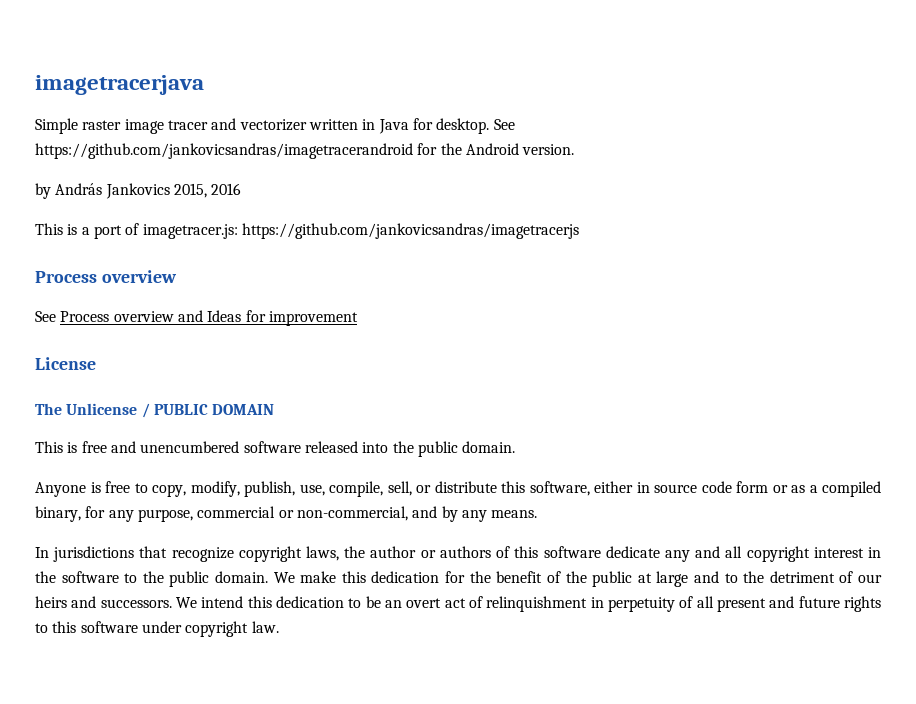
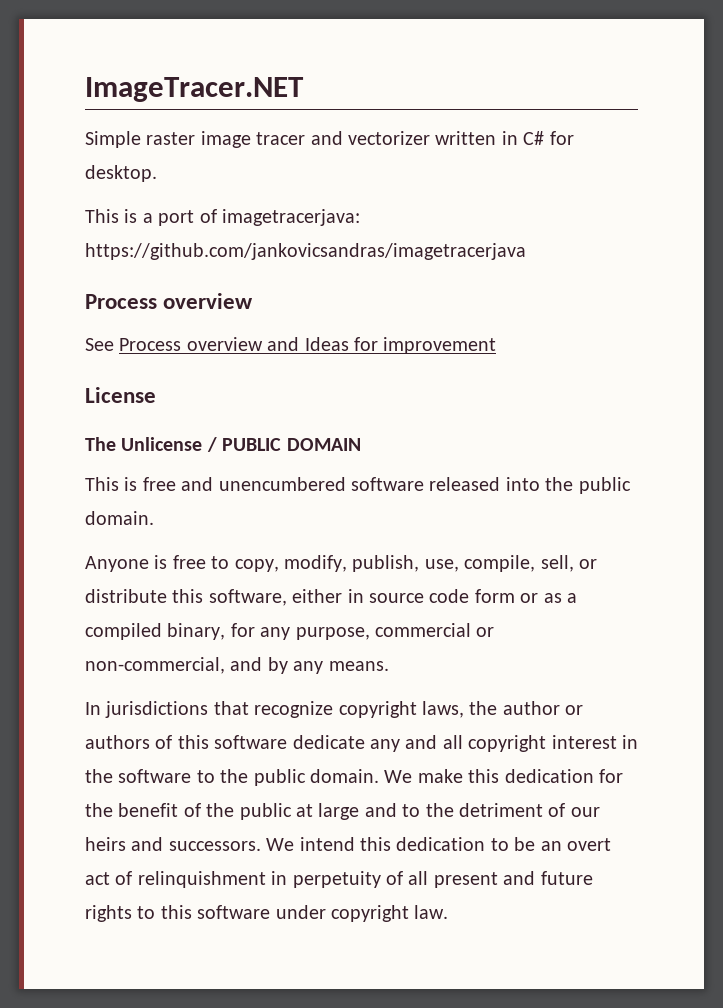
[35,75,204,95] imagetracerjava -> [85,77,304,102] ImageTracer.NET
[378,119,409,134] Java -> [523,131,545,145] C#
[493,119,515,130] [35,143,575,159] [35,183,242,199] See https://github.com/jankovicsandras/imagetracerandroid for the Android version. // by András Jankovics 2015, 2016 -> (157, 173) none
[142,223,579,239] imagetracer.js: https://github.com/jankovicsandras/imagetracerjs -> [222,209,360,226] [85,243,526,260] imagetracerjava: https://github.com/jankovicsandras/imagetracerjava

